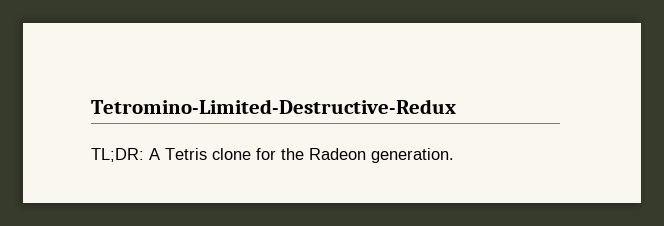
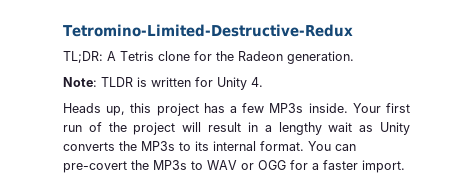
(454, 155) none -> [63,77,263,90] [63,103,410,116] [63,122,410,135] [63,141,356,151] [63,160,405,173] // Note: TLDR is written for Unity 4. // Heads up, this project has a few MP3s inside. Your first run of the project will result in a lengthy wait as Unity converts the MP3s to its internal format. You can pre-covert the MP3s to WAV or OGG for a faster import.

